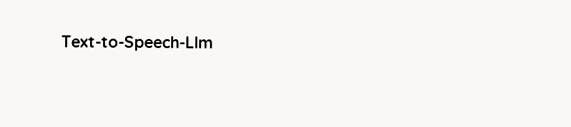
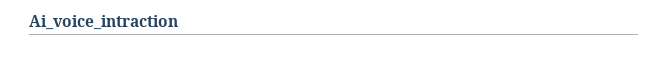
[61,35,214,52] Text-to-Speech-Llm -> [29,15,178,30] Ai_voice_intraction

